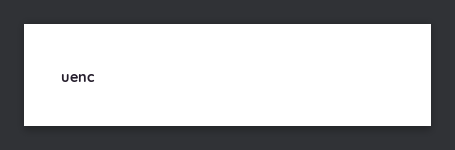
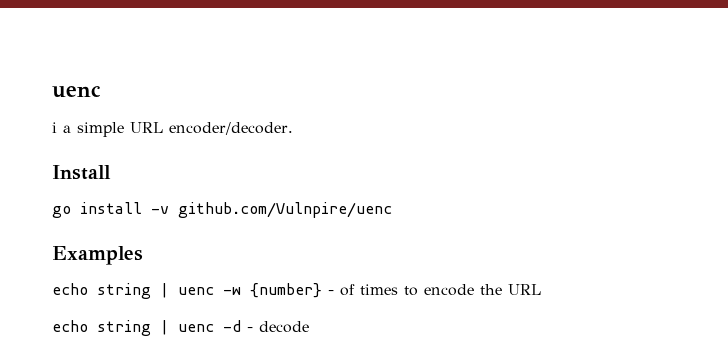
[61,74,95,82] uenc -> [52,86,101,98] [52,122,293,137] [52,165,111,180] [52,202,392,218] [52,246,143,265] [52,283,541,299] [52,320,309,336] uenc // i a simple URL encoder/decoder. // Install // go install -v github.com/Vulnpire/uenc // Examples // echo string | uenc -w {number} - of times to encode the URL // echo string | uenc -d - decode

